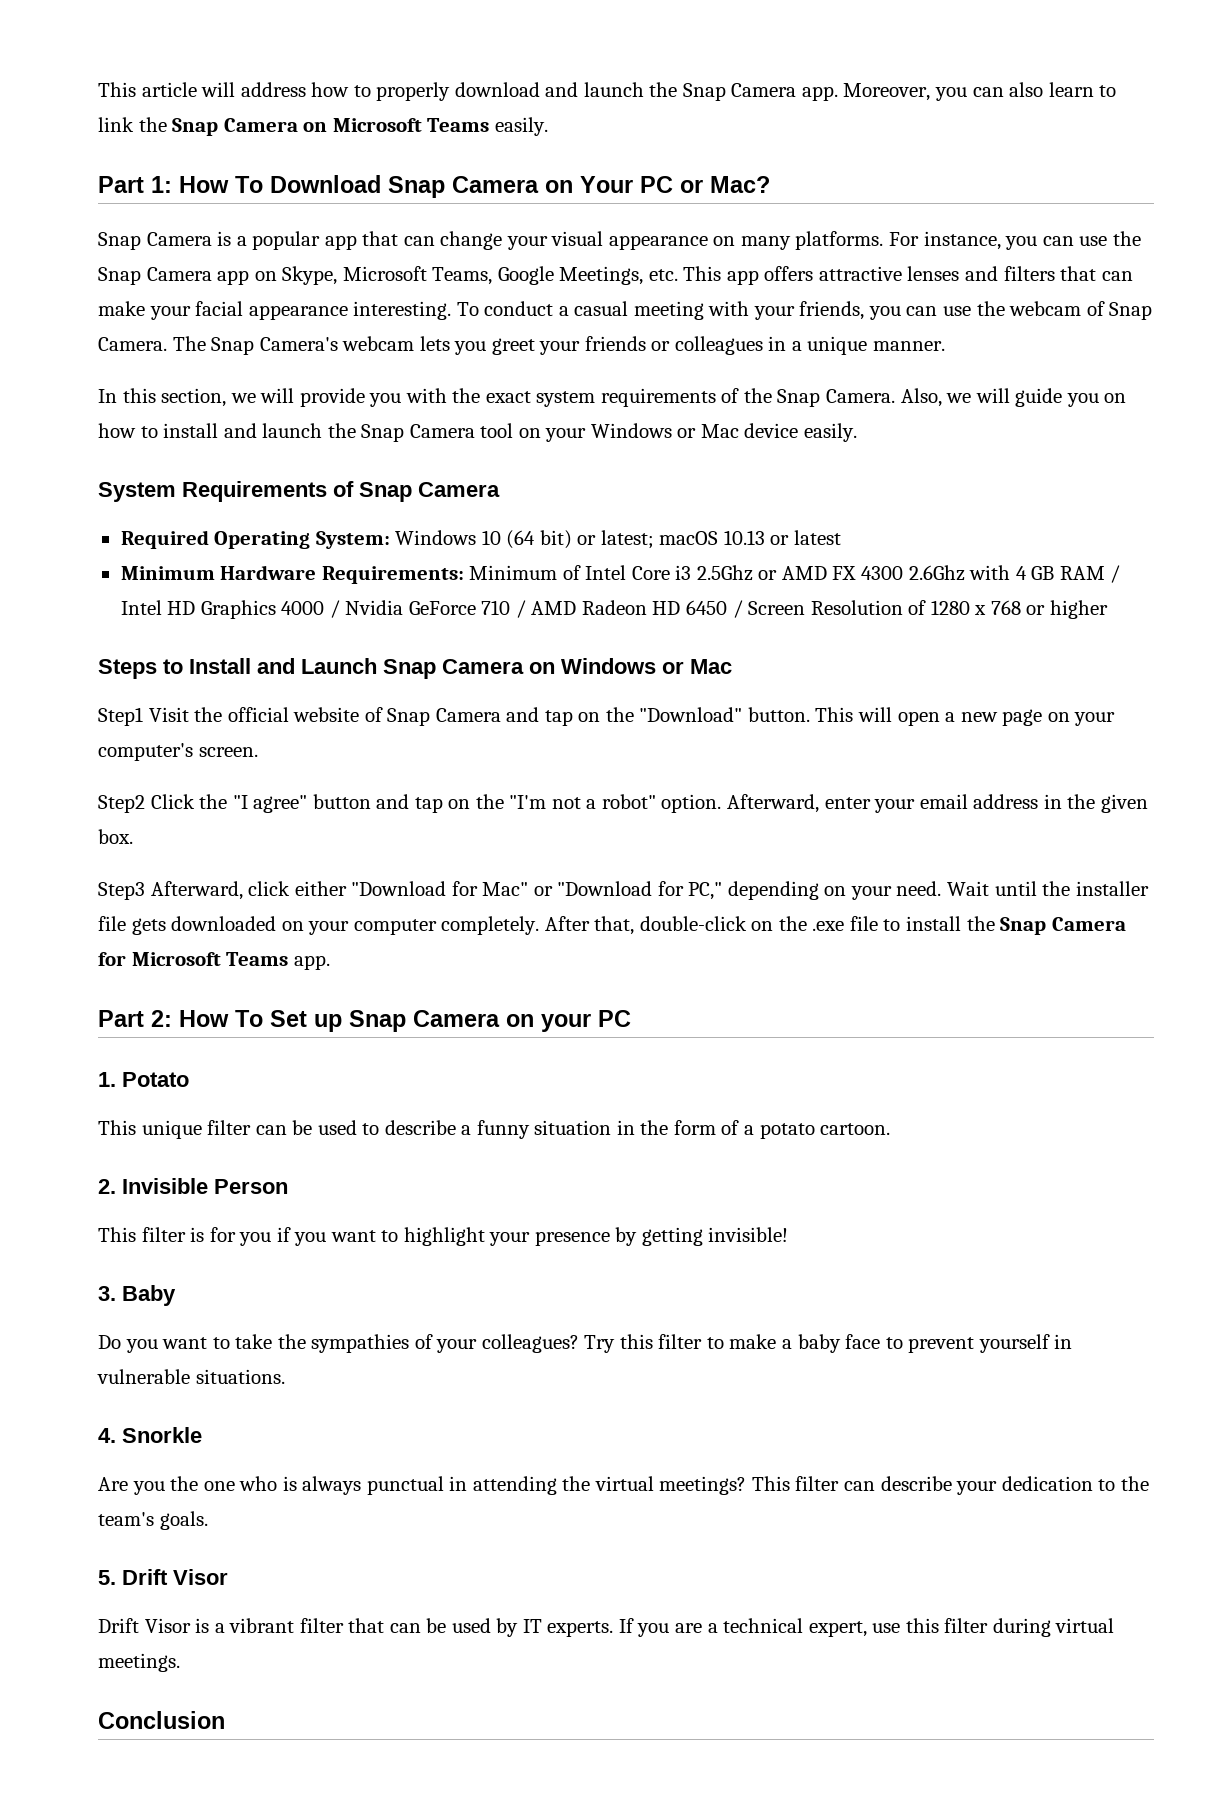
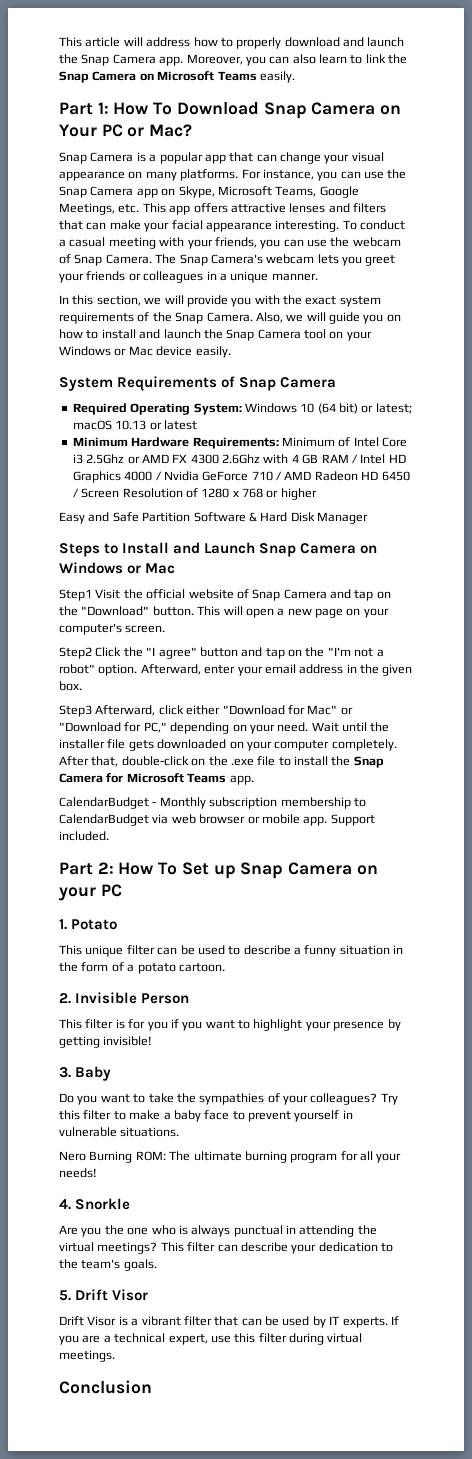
(1108, 609) none -> [59,512,368,524] // Easy and Safe Partition Software & Hard Disk Manager
(330, 962) none -> [59,797,366,809] [59,814,375,826] [59,831,109,841] // CalendarBudget - Monthly subscription membership to CalendarBudget via web browser or mobile app. Support included.
(285, 1376) none -> [59,1151,402,1163] [59,1168,97,1178] // Nero Burning ROM: The ultimate burning program for all your needs!

